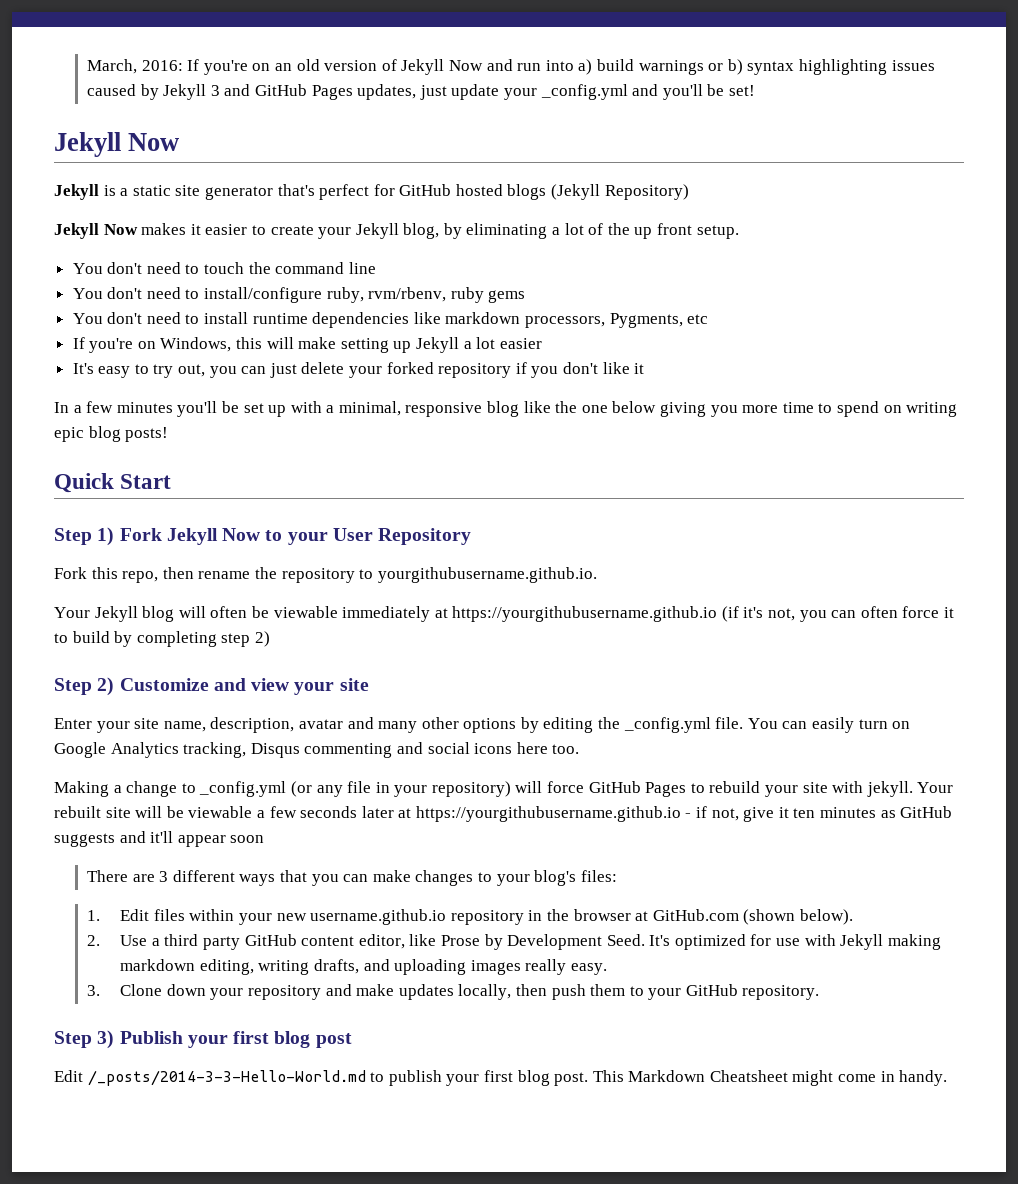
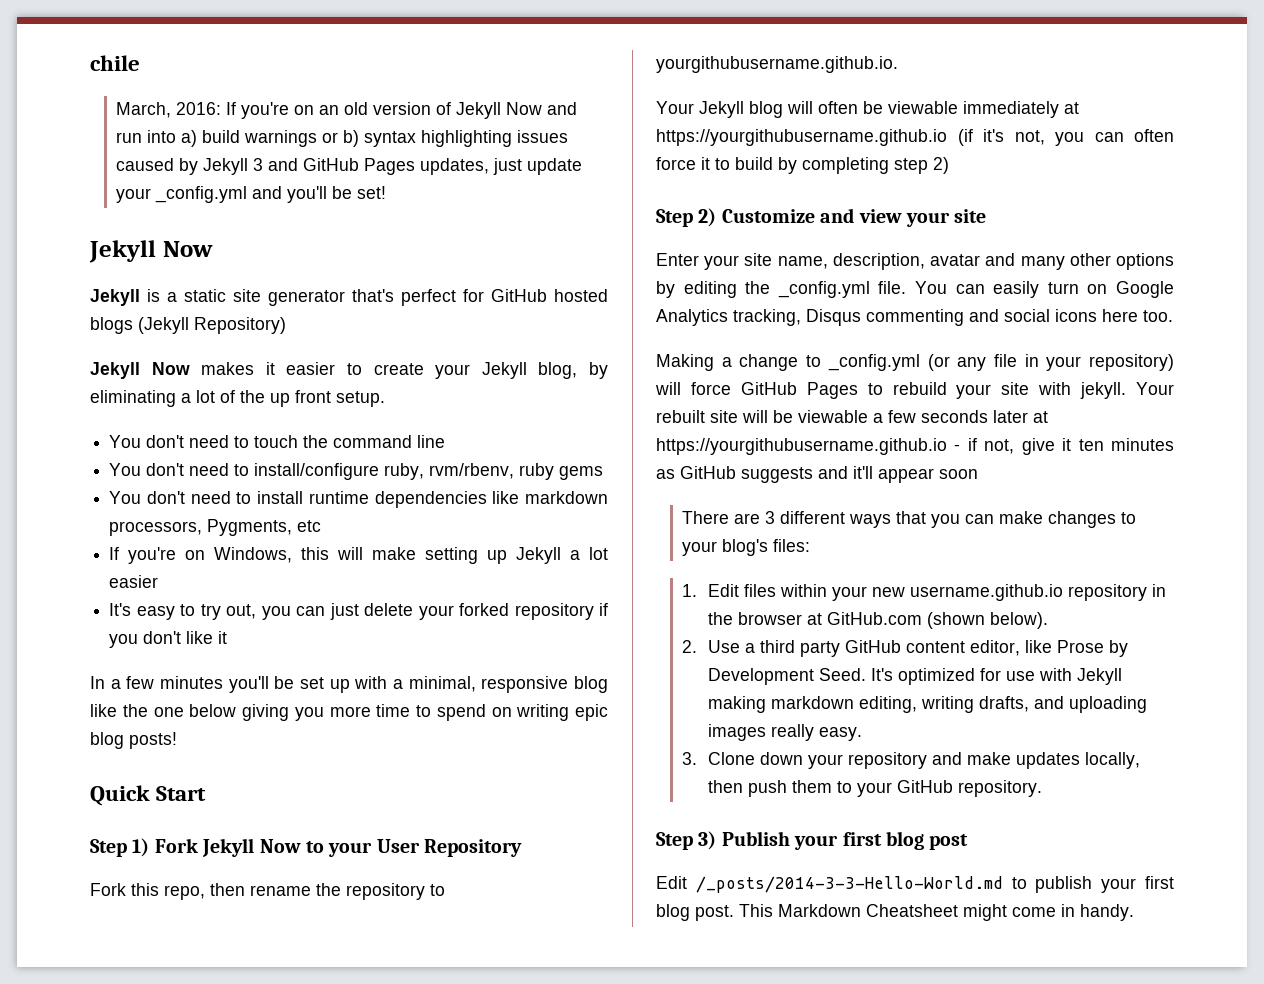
(87, 66) none -> [90,55,140,71] chile //

